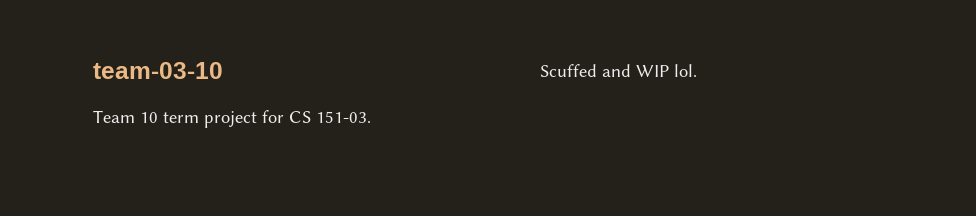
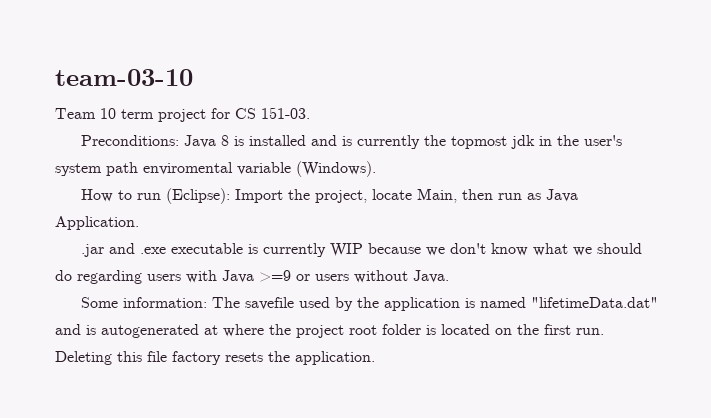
[540,64,697,77] Scuffed and WIP lol. -> [80,135,622,149] [55,161,376,177] [80,188,578,204] [55,216,139,230] [80,243,642,257] [55,270,449,284] [80,297,658,311] [55,324,604,338] [55,351,375,365] Preconditions: Java 8 is installed and is currently the topmost jdk in the user's system path enviromental variable (Windows). // How to run (Eclipse): Import the project, locate Main, then run as Java Application. // .jar and .exe executable is currently WIP because we don't know what we should do regarding users with Java >=9 or users without Java. // Some information: The savefile used by the application is named "lifetimeData.dat" and is autogenerated at where the project root folder is located on the first run. Deleting this file factory resets the application.

